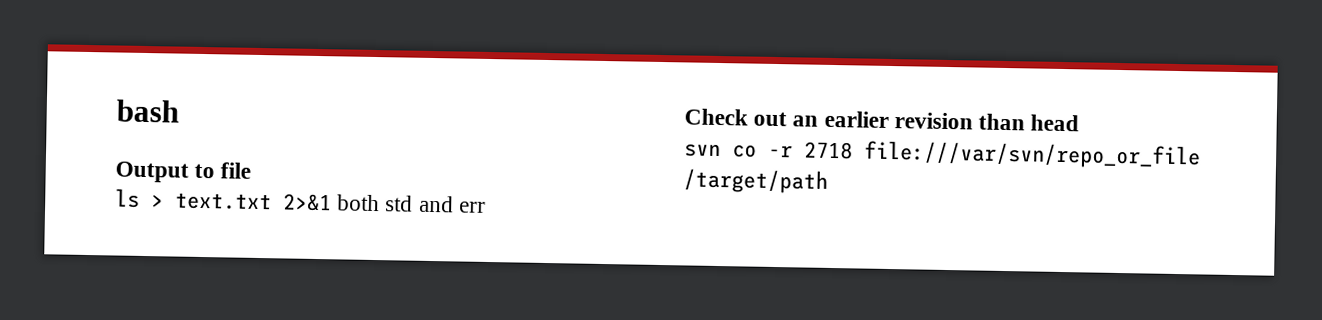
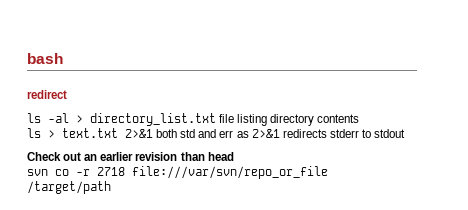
[115,161,252,183] Output to file -> [27,90,67,99] [27,113,360,126] redirect // ls -al > directory_list.txt file listing directory contents
(486, 207) none -> [236,129,406,138] as 2>&1 redirects stderr to stdout

